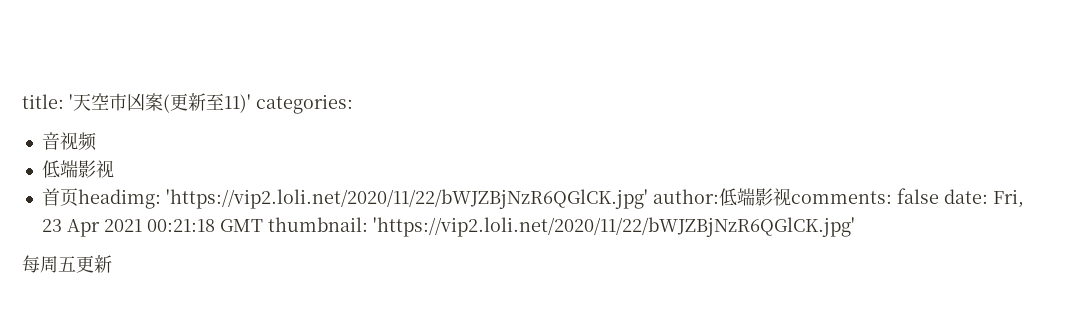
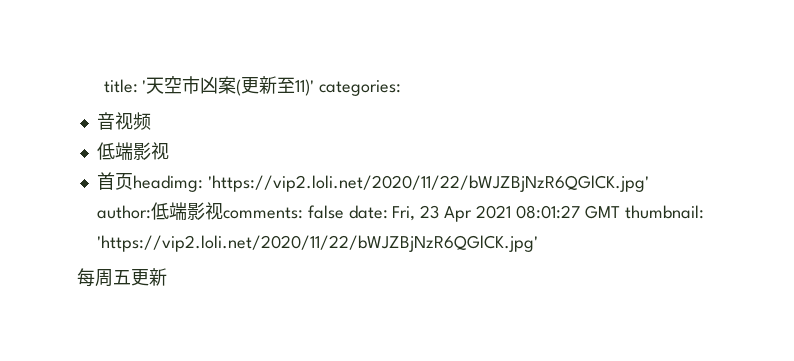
[146,219,215,232] 00:21:18 -> [515,205,580,219] 08:01:27

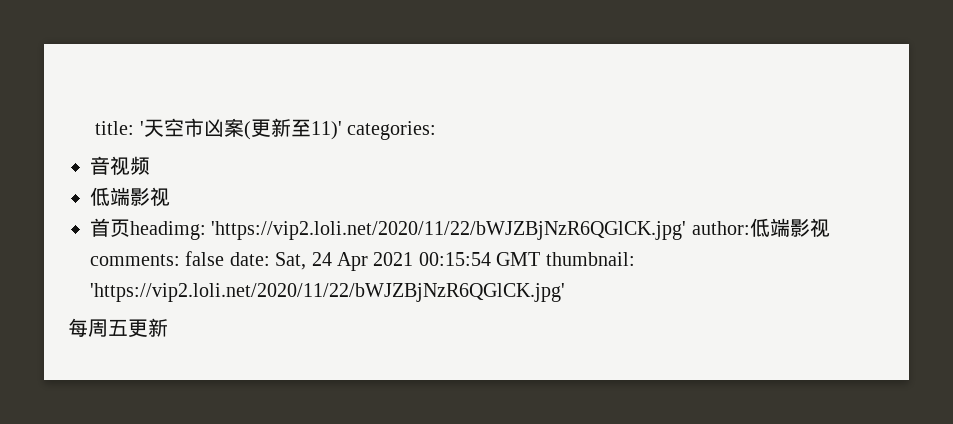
[392,205,440,221] Fri, 23 -> [275,252,332,270] Sat, 24
[515,205,580,219] 08:01:27 -> [418,252,491,266] 00:15:54

